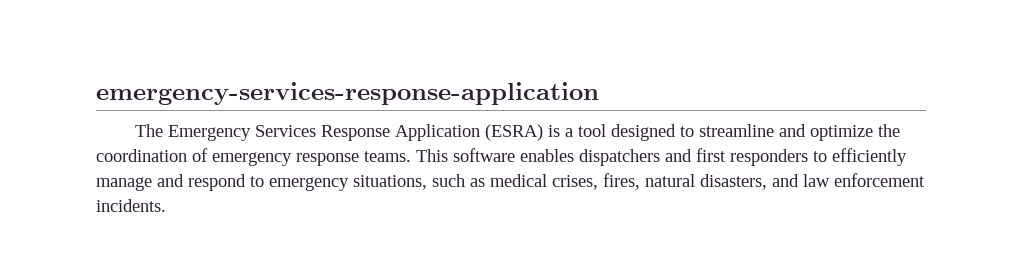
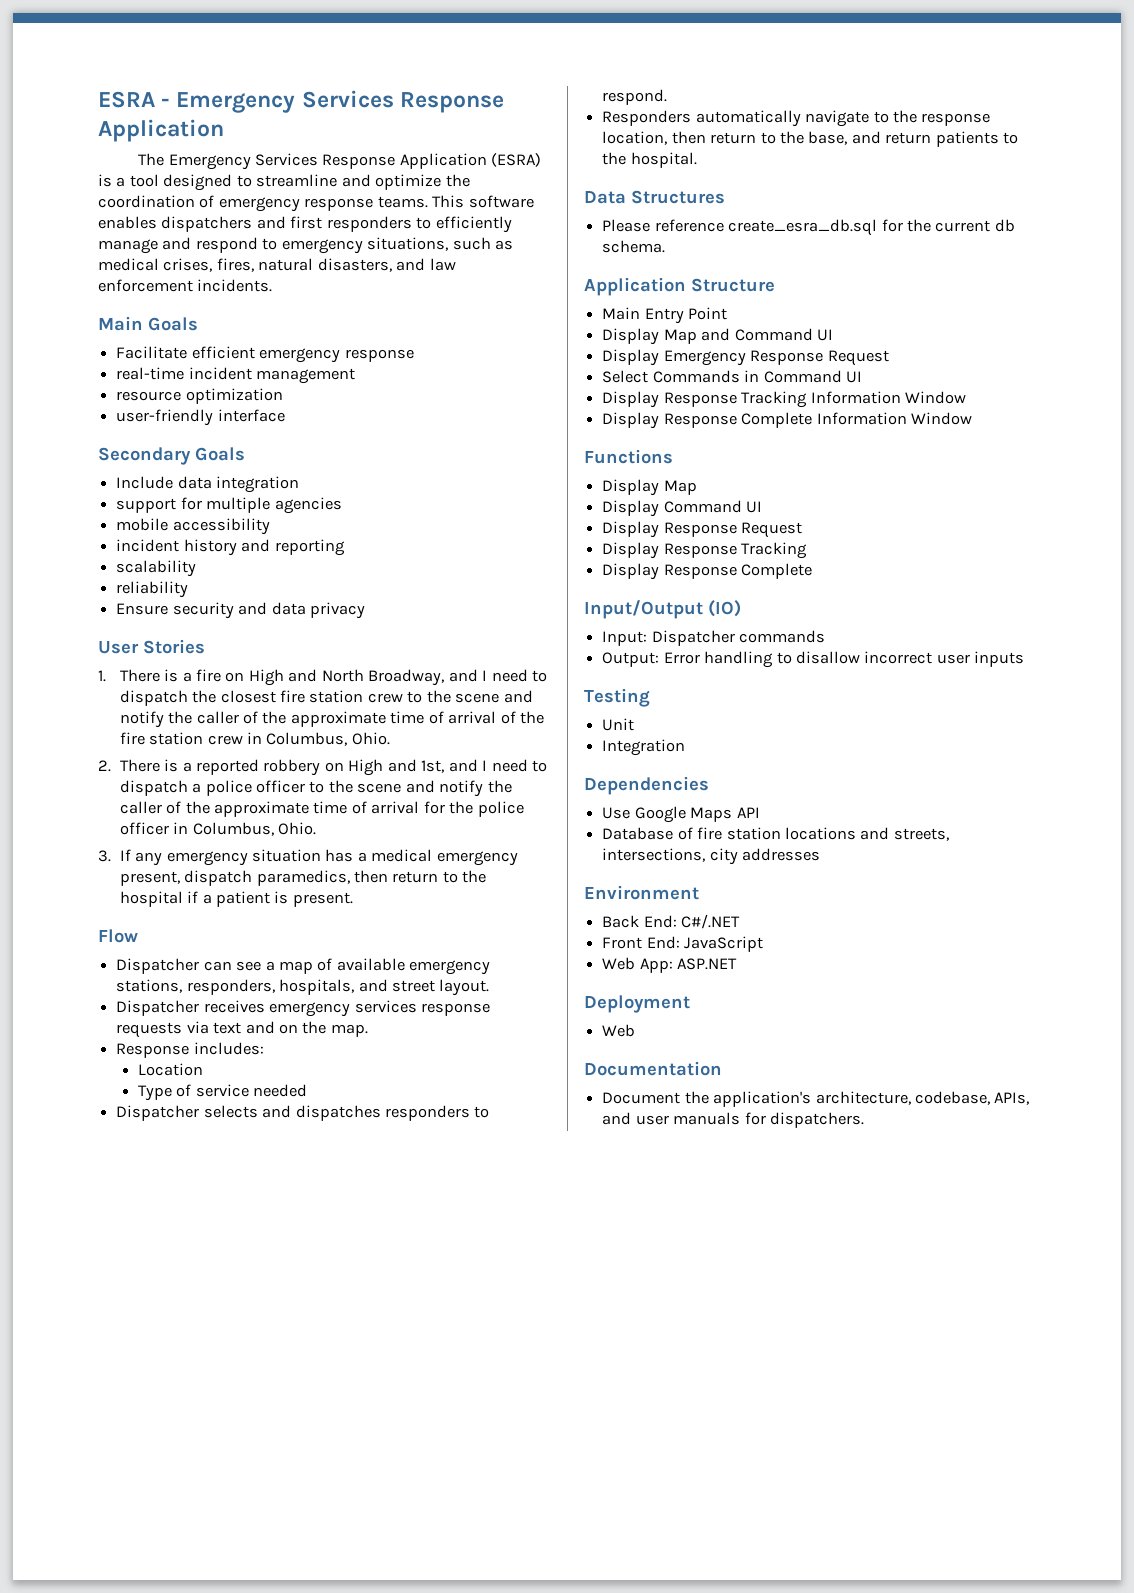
[96,82,599,105] emergency-services-response-application -> [98,90,504,113] [98,119,224,142] ESRA - Emergency Services Response Application
(166, 205) none -> [98,316,198,331] [116,346,414,363] [116,367,356,384] [116,388,283,404] [116,409,285,426] [98,447,245,465] [116,476,300,493] [116,497,342,514] [116,518,270,535] [116,539,345,556] [116,560,197,577] [116,581,189,598] [116,602,365,619] [98,639,205,654] [98,669,548,686] [119,690,533,706] [119,711,545,728] [119,732,390,746] [98,759,548,776] [119,780,512,797] [119,801,524,817] [119,822,316,836] [98,849,518,866] [119,870,487,886] [119,891,353,907] [98,929,138,943] [116,958,491,975] [116,979,490,996] [116,1000,490,1017] [116,1021,368,1038] [116,1042,264,1058] [137,1063,203,1076] [137,1084,308,1101] [116,1105,490,1121] [602,89,668,105] [602,110,991,127] [602,131,1019,147] [602,152,697,168] [584,190,725,204] [602,219,1015,236] [602,240,666,253] [584,277,775,296] [602,307,728,324] [602,328,833,345] [602,349,889,366] [602,370,862,383] [602,391,966,408] [602,412,972,429] [584,449,673,464] [602,479,697,496] [602,500,763,517] [602,521,803,538] [602,542,808,559] [602,563,813,580] [584,600,741,619] [602,630,826,646] [602,651,1025,668] [584,688,650,707] [602,718,635,731] [602,739,686,756] [584,776,709,795] [602,806,760,823] [602,827,949,841] [602,848,821,865] [584,885,699,900] [602,914,741,929] [602,936,764,952] [602,957,738,973] [584,995,690,1013] [602,1024,636,1037] [584,1061,722,1076] [602,1091,1030,1107] [602,1112,864,1128] // Main Goals // Facilitate efficient emergency response // real-time incident management // resource optimization // user-friendly interface // Secondary Goals // Include data integration // support for multiple agencies // mobile accessibility // incident history and reporting // scalability // reliability // Ensure security and data privacy // User Stories // 1. There is a fire on High and North Broadway, and I need to dispatch the closest fire station crew to the scene and notify the caller of the approximate time of arrival of the fire station crew in Columbus, Ohio. // 2. There is a reported robbery on High and 1st, and I need to dispatch a police officer to the scene and notify the caller of the approximate time of arrival for the police officer in Columbus, Ohio. // 3. If any emergency situation has a medical emergency present, dispatch paramedics, then return to the hospital if a patient is present. // Flow // Dispatcher can see a map of available emergency stations, responders, hospitals, and street layout. // Dispatcher receives emergency services response requests via text and on the map. // Response includes: // Location // Type of service needed // Dispatcher selects and dispatches responders to respond. // Responders automatically navigate to the response location, then return to the base, and return patients to the hospital. // Data Structures // Please reference create_esra_db.sql for the current db schema. // Application Structure // Main Entry Point // Display Map and Command UI // Display Emergency Response Request // Select Commands in Command UI // Display Response Tracking Information Window // Display Response Complete Information Window // Functions // Display Map // Display Command UI // Display Response Request // Display Response Tracking // Display Response Complete // Input/Output (IO) // Input: Dispatcher commands // Output: Error handling to disallow incorrect user inputs // Testing // Unit // Integration // Dependencies // Use Google Maps API // Database of fire station locations and streets, intersections, city addresses // Environment // Back End: C#/.NET // Front End: JavaScript // Web App: ASP.NET // Deployment // Web // Documentation // Document the application's architecture, codebase, APIs, and user manuals for dispatchers.

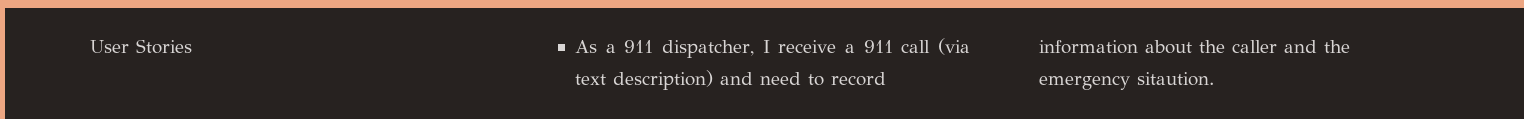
[98,90,504,113] [98,119,224,142] [138,153,542,170] [98,174,470,191] [98,195,534,212] [98,216,512,233] [98,237,514,254] [98,258,456,272] [98,279,273,292] [98,316,198,331] [116,346,414,363] [116,367,356,384] [116,388,283,404] [116,409,285,426] [98,447,245,465] [116,476,300,493] [116,497,342,514] [116,518,270,535] [116,539,345,556] [116,560,197,577] [116,581,189,598] [116,602,365,619] [98,639,205,654] [98,669,548,686] [119,690,533,706] [119,711,545,728] [119,732,390,746] [98,759,548,776] [119,780,512,797] [119,801,524,817] [119,822,316,836] [98,849,518,866] [119,870,487,886] [119,891,353,907] [98,929,138,943] [116,958,491,975] [116,979,490,996] [116,1000,490,1017] [116,1021,368,1038] [116,1042,264,1058] [137,1063,203,1076] [137,1084,308,1101] [116,1105,490,1121] [602,89,668,105] [602,110,991,127] [602,131,1019,147] [602,152,697,168] [584,190,725,204] [602,219,1015,236] [602,240,666,253] [584,277,775,296] [602,307,728,324] [602,328,833,345] [602,349,889,366] [602,370,862,383] [602,391,966,408] [602,412,972,429] [584,449,673,464] [602,479,697,496] [602,500,763,517] [602,521,803,538] [602,542,808,559] [602,563,813,580] [584,600,741,619] [602,630,826,646] [602,651,1025,668] [584,688,650,707] [602,718,635,731] [602,739,686,756] [584,776,709,795] [602,806,760,823] [602,827,949,841] [602,848,821,865] [584,885,699,900] [602,914,741,929] [602,936,764,952] [602,957,738,973] [584,995,690,1013] [602,1024,636,1037] [584,1061,722,1076] [602,1091,1030,1107] [602,1112,864,1128] ESRA - Emergency Services Response Application // The Emergency Services Response Application (ESRA) is a tool designed to streamline and optimize the coordination of emergency response teams. This software enables dispatchers and first responders to efficiently manage and respond to emergency situations, such as medical crises, fires, natural disasters, and law enforcement incidents. // Main Goals // Facilitate efficient emergency response // real-time incident management // resource optimization // user-friendly interface // Secondary Goals // Include data integration // support for multiple agencies // mobile accessibility // incident history and reporting // scalability // reliability // Ensure security and data privacy // User Stories // 1. There is a fire on High and North Broadway, and I need to dispatch the closest fire station crew to the scene and notify the caller of the approximate time of arrival of the fire station crew in Columbus, Ohio. // 2. There is a reported robbery on High and 1st, and I need to dispatch a police officer to the scene and notify the caller of the approximate time of arrival for the police officer in Columbus, Ohio. // 3. If any emergency situation has a medical emergency present, dispatch paramedics, then return to the hospital if a patient is present. // Flow // Dispatcher can see a map of available emergency stations, responders, hospitals, and street layout. // Dispatcher receives emergency services response requests via text and on the map. // Response includes: // Location // Type of service needed // Dispatcher selects and dispatches responders to respond. // Responders automatically navigate to the response location, then return to the base, and return patients to the hospital. // Data Structures // Please reference create_esra_db.sql for the current db schema. // Application Structure // Main Entry Point // Display Map and Command UI // Display Emergency Response Request // Select Commands in Command UI // Display Response Tracking Information Window // Display Response Complete Information Window // Functions // Display Map // Display Command UI // Display Response Request // Display Response Tracking // Display Response Complete // Input/Output (IO) // Input: Dispatcher commands // Output: Error handling to disallow incorrect user inputs // Testing // Unit // Integration // Dependencies // Use Google Maps API // Database of fire station locations and streets, intersections, city addresses // Environment // Back End: C#/.NET // Front End: JavaScript // Web App: ASP.NET // Deployment // Web // Documentation // Document the application's architecture, codebase, APIs, and user manuals for dispatchers. -> [90,39,192,54] [574,38,970,58] [574,70,886,90] [1038,40,1350,54] [1038,72,1214,90] User Stories // As a 911 dispatcher, I receive a 911 call (via text description) and need to record information about the caller and the emergency sitaution.

